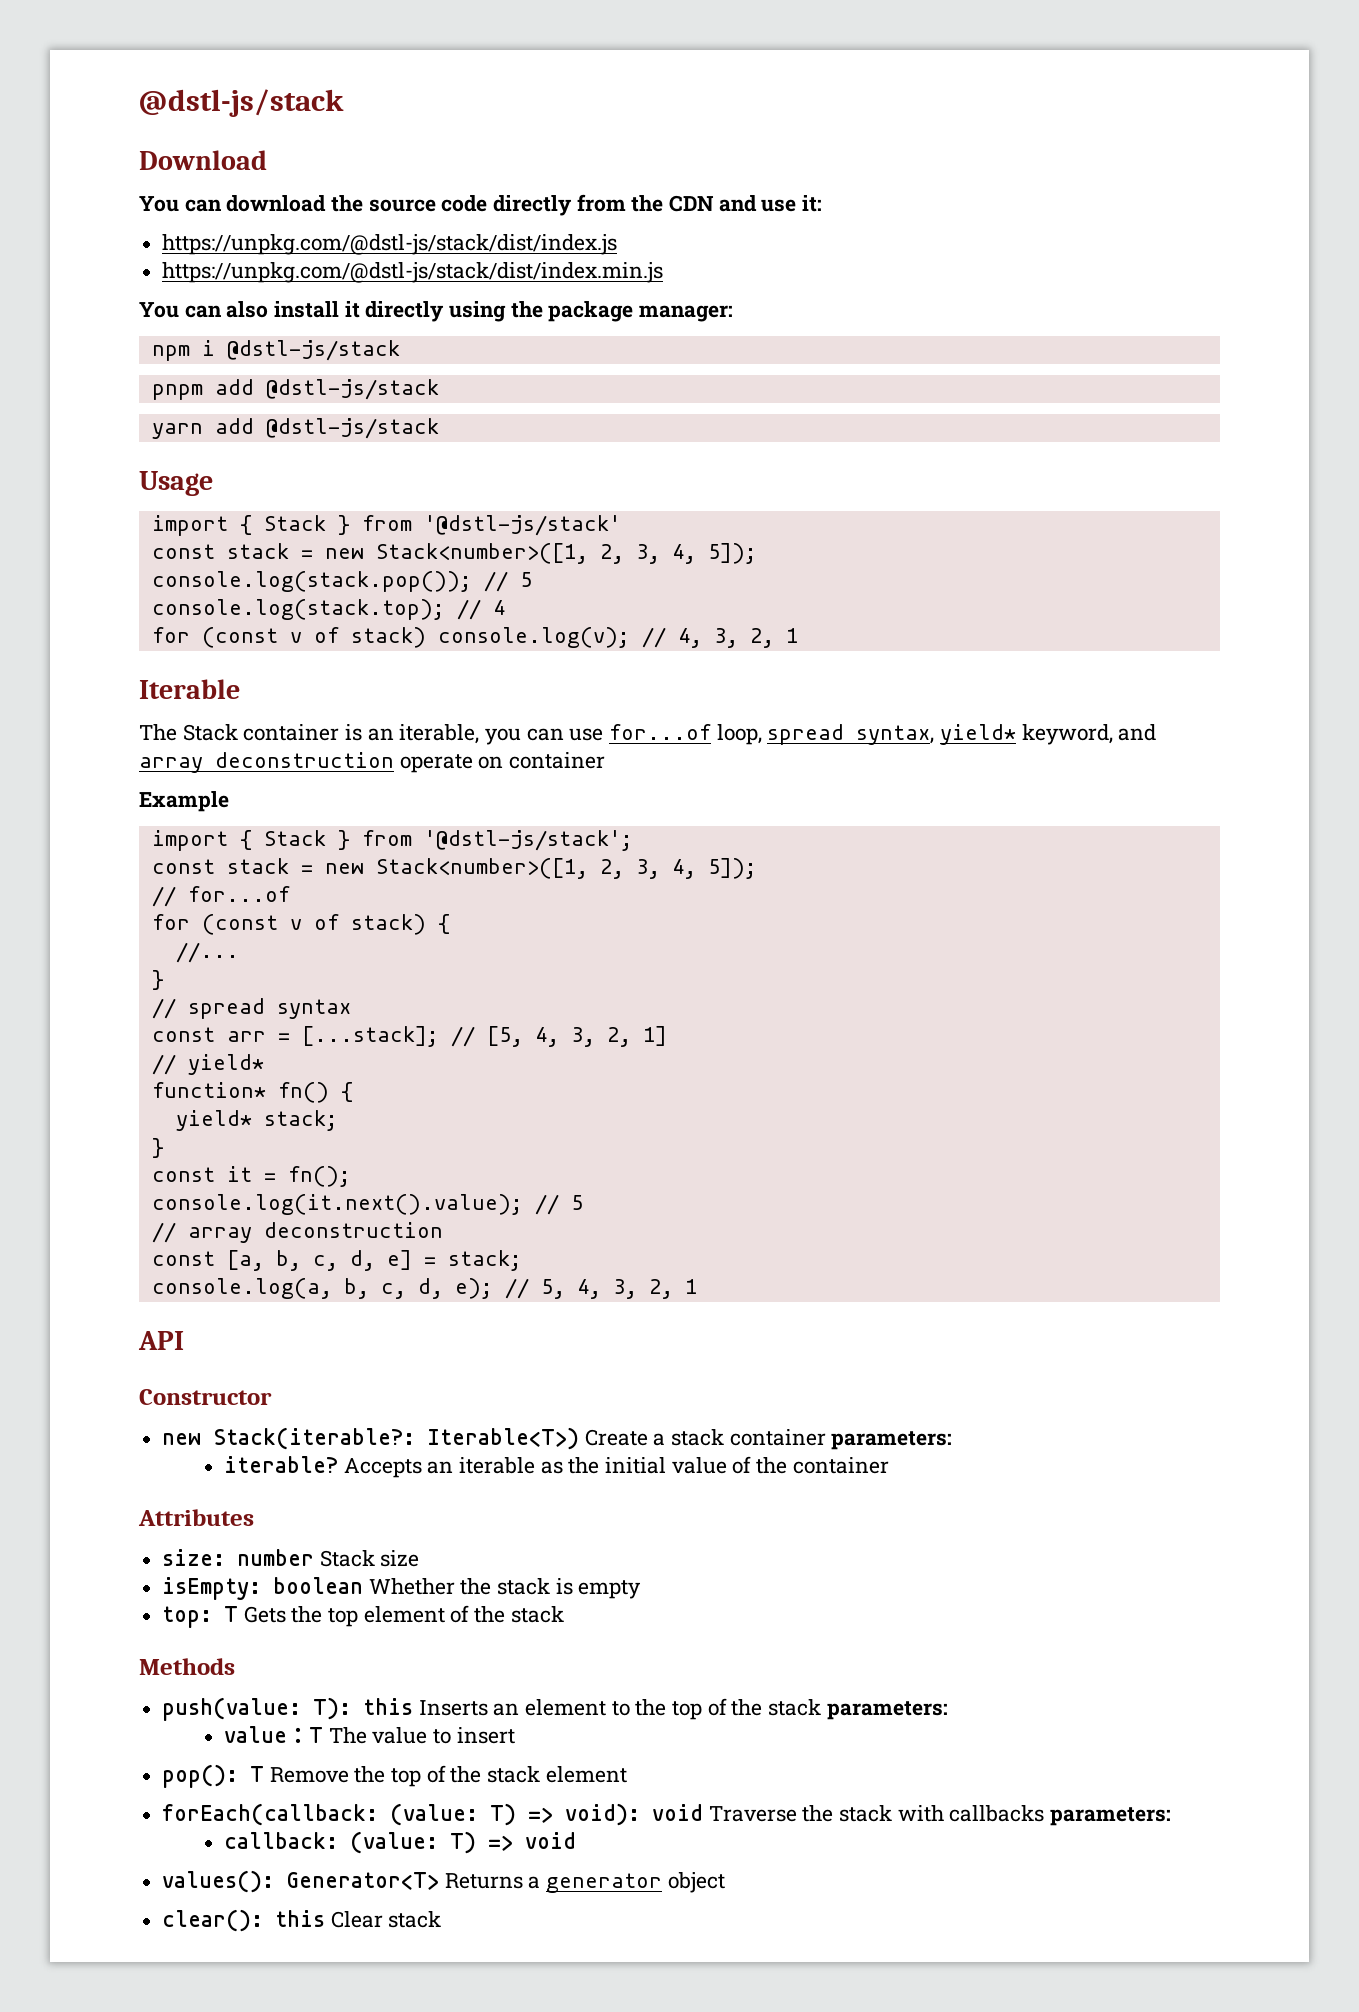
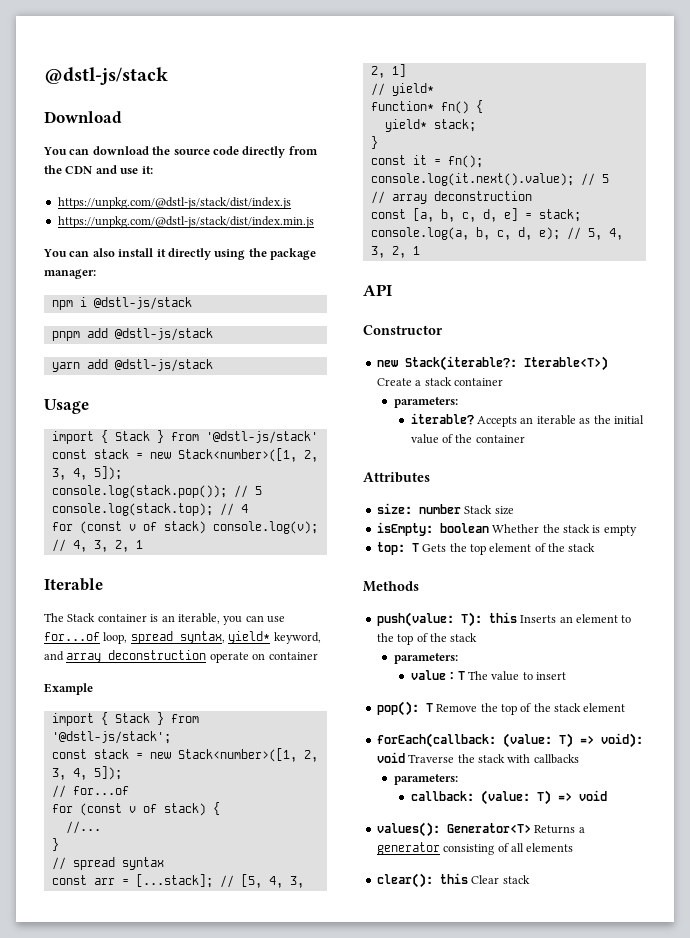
(826, 1437) none -> (503, 382) //
(822, 1707) none -> (478, 637) //
(1045, 1813) none -> (579, 759) //
[667,1872,725,1893] object -> [443,843,574,855] consisting of all elements

